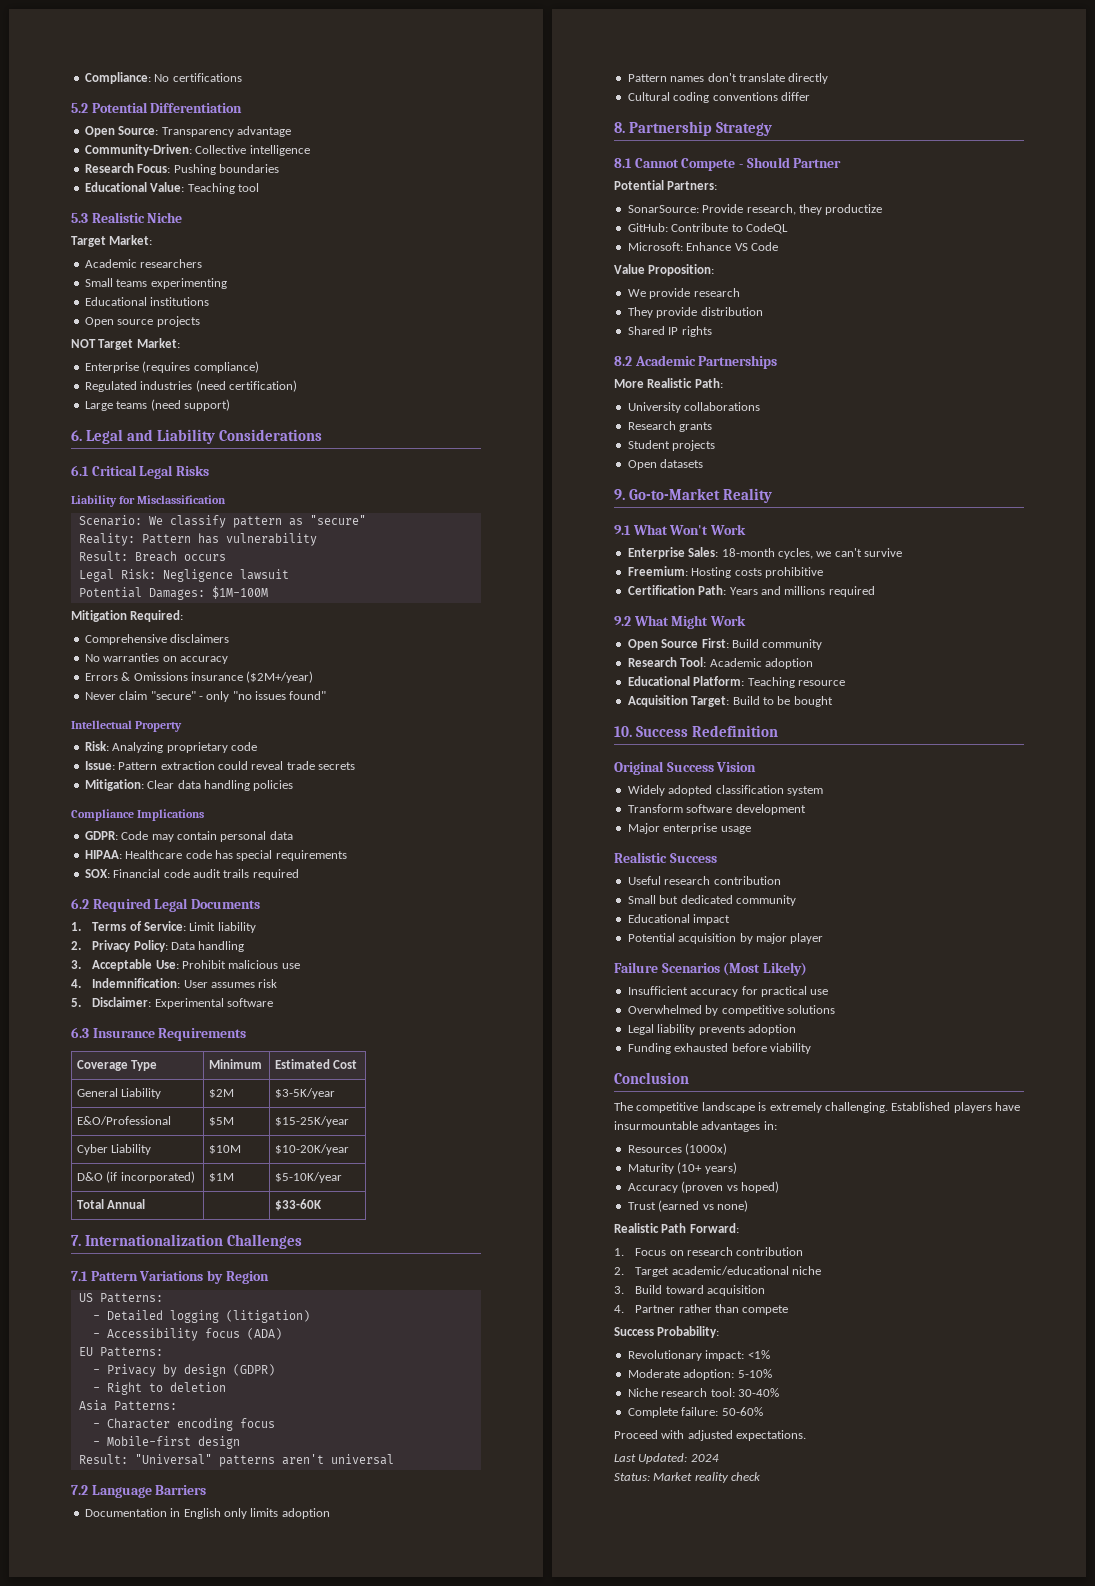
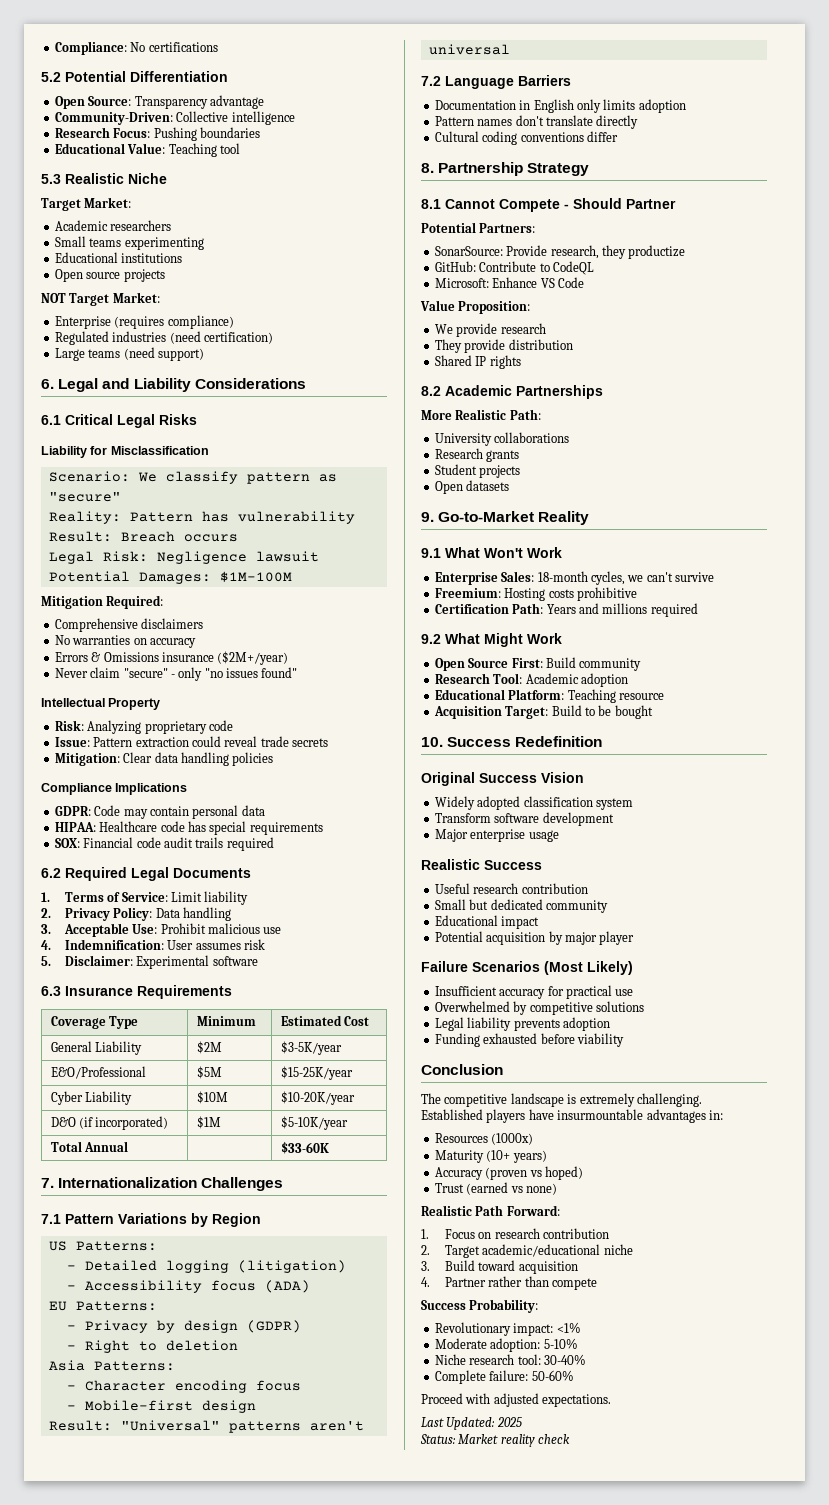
[690,1454,719,1462] 2024 -> [496,1417,522,1427] 2025

